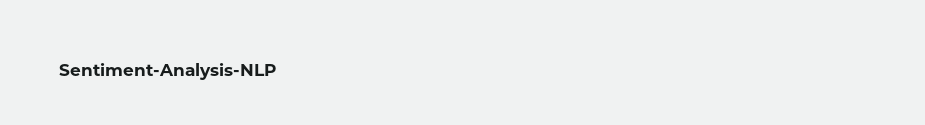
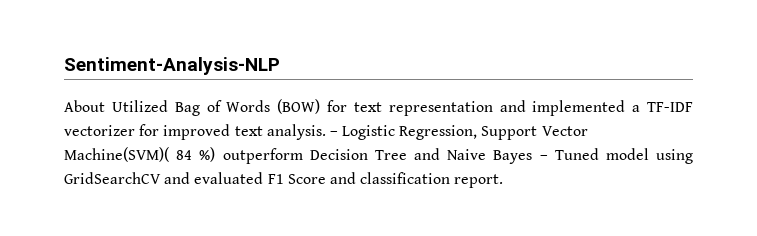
(276, 71) none -> [64,99,693,116] [64,124,588,140] [64,147,693,164] [64,172,504,188] // About Utilized Bag of Words (BOW) for text representation and implemented a TF-IDF vectorizer for improved text analysis. – Logistic Regression, Support Vector Machine(SVM)( 84 %) outperform Decision Tree and Naive Bayes – Tuned model using GridSearchCV and evaluated F1 Score and classification report.

